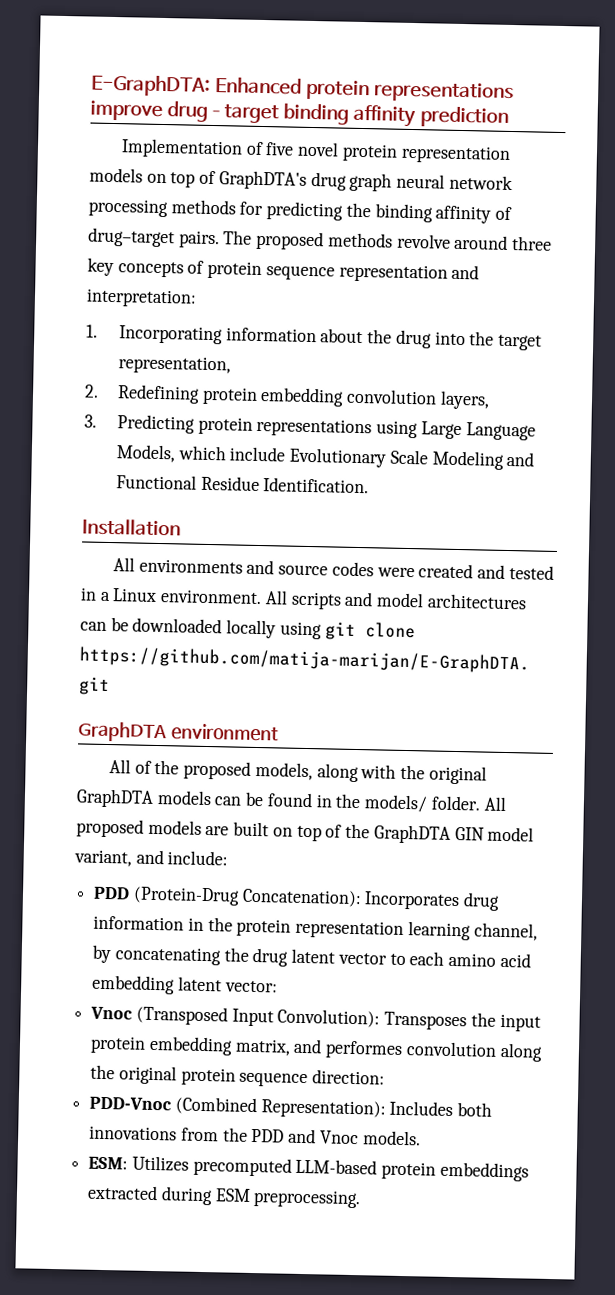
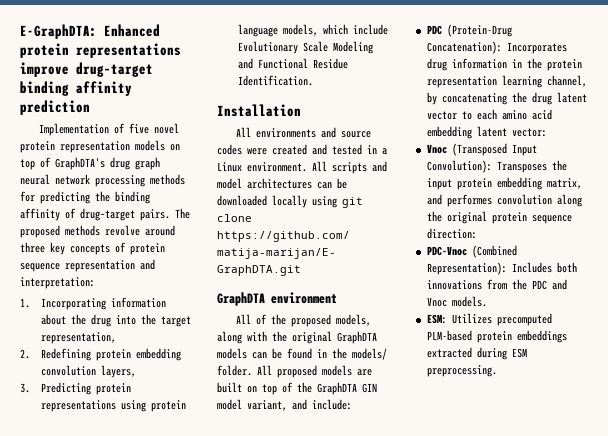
[420,421,536,441] [115,444,176,463] Large Language Models, -> [150,400,186,412] [237,24,318,37] protein language models,
[93,886,131,900] PDD -> [426,25,442,35] PDC
[89,1096,173,1111] PDD-Vnoc -> [426,246,467,256] PDC-Vnoc
[251,1128,285,1143] PDD -> [531,280,547,290] PDC
[295,1158,378,1175] LLM-based -> [426,330,472,341] PLM-based

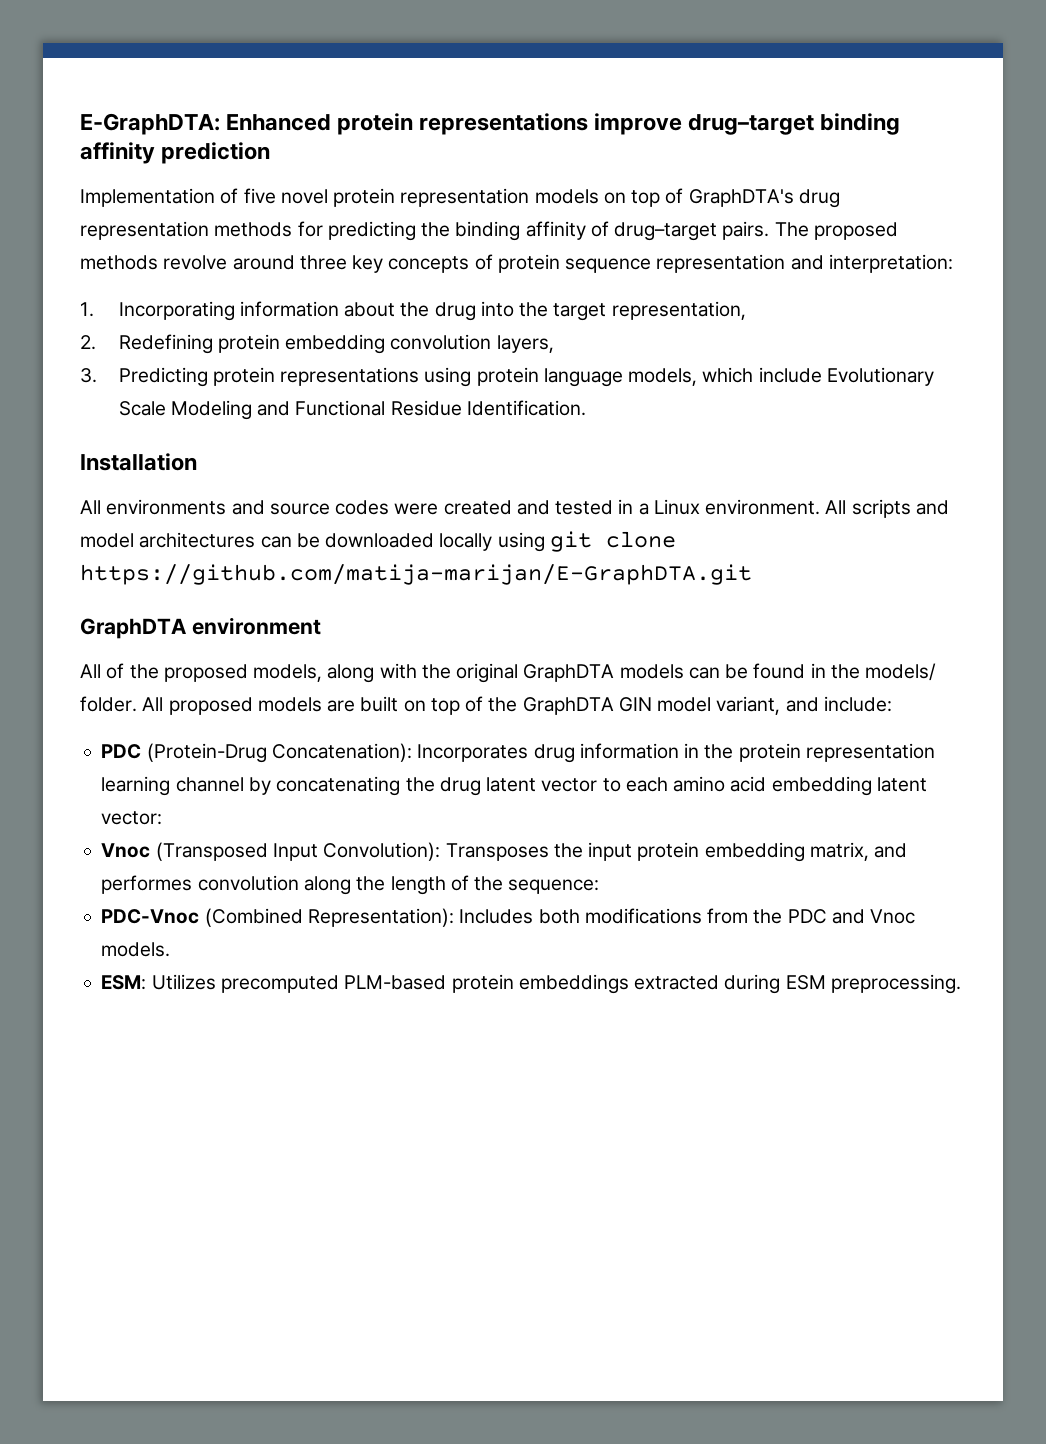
[135,157,160,170] [20,174,145,187] graph neural network processing -> [80,221,209,240] representation
[546,75,587,87] channel, -> [175,777,244,792] channel
[446,211,572,224] [426,228,477,239] original protein sequence direction: -> [390,875,600,895] length of the sequence:
[426,280,482,290] innovations -> [584,908,702,924] modifications

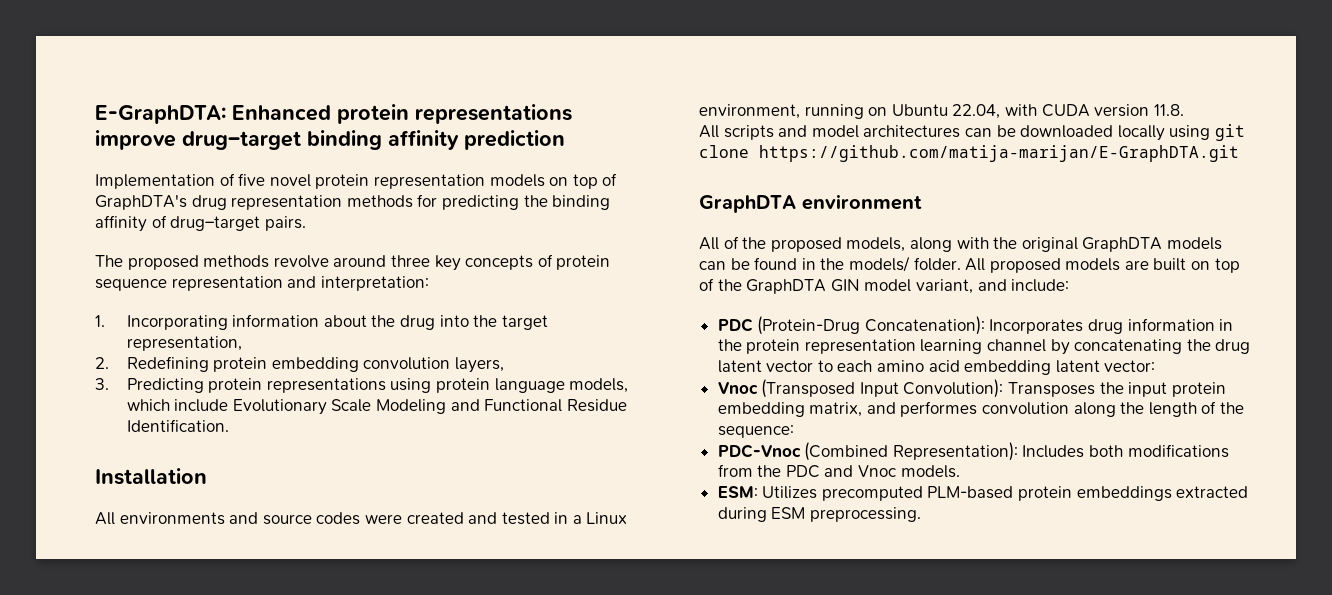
(770, 230) none -> (306, 223) //
[705,499,821,515] environment. -> [699,104,1184,119] environment, running on Ubuntu 22.04, with CUDA version 11.8. //

